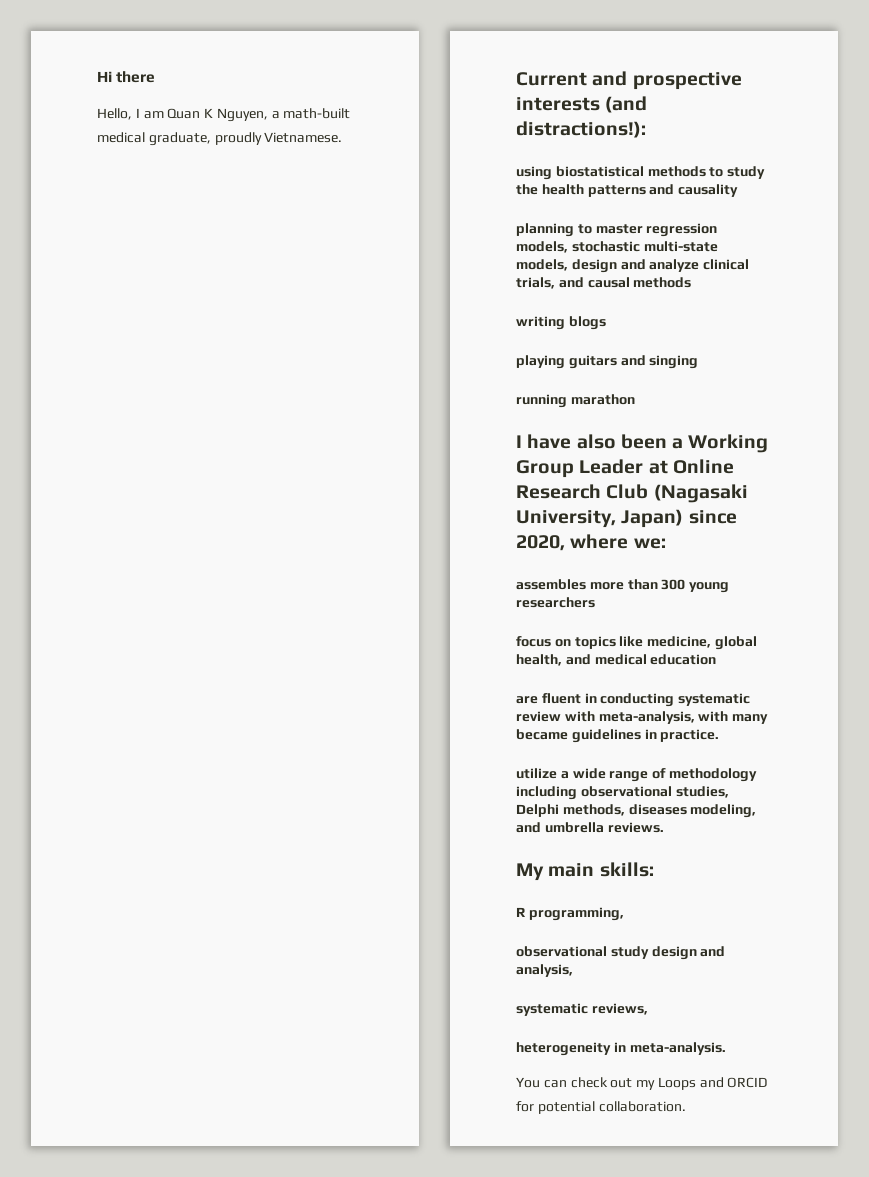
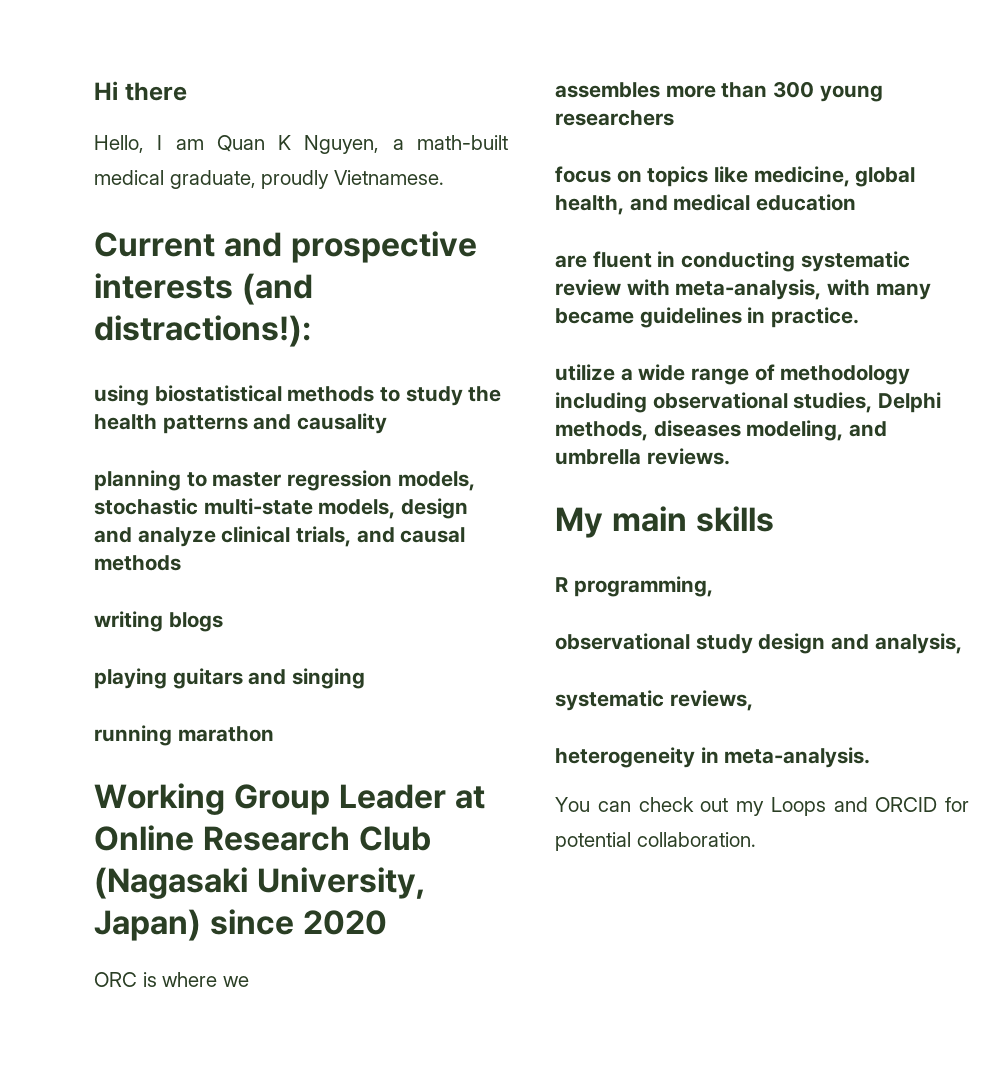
[516,434,684,449] I have also been a -> (274, 734) none
[516,534,666,551] 2020, where we: -> [302,910,387,935] [94,972,249,987] 2020 // ORC is where we
[599,862,654,877] skills: -> [695,506,774,532] skills

